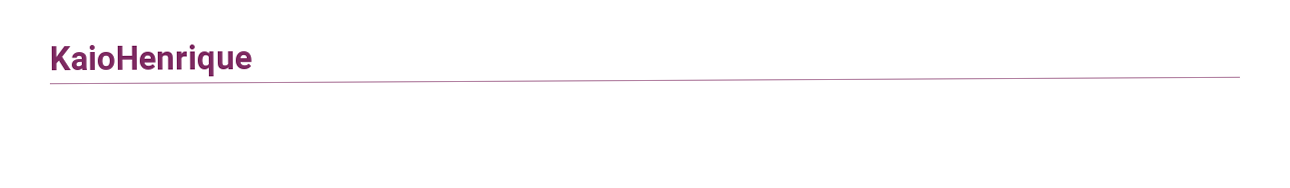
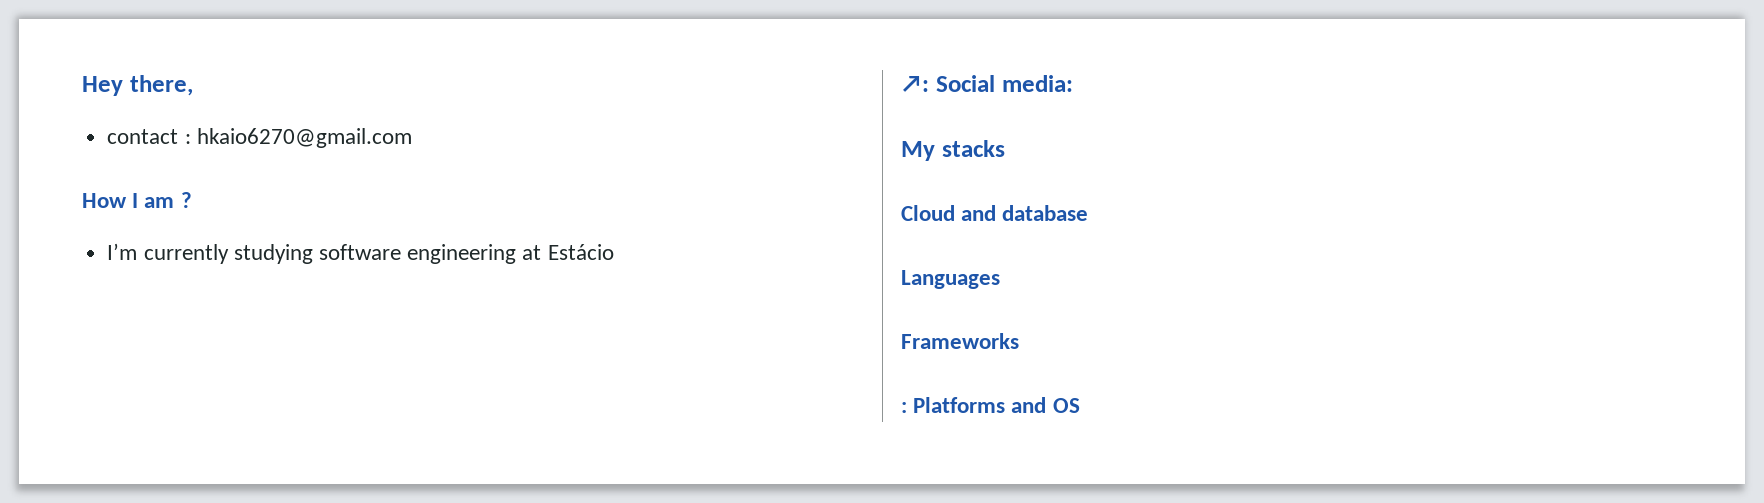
[49,44,252,78] KaioHenrique -> [82,75,193,96] [107,128,412,148] [82,192,192,208] [107,243,614,264] [901,75,1073,92] [901,140,1005,161] [901,205,1089,221] [901,270,1000,289] [901,333,1019,349] [901,397,1080,413] Hey there, // contact : hkaio6270@gmail.com // How I am ? // I’m currently studying software engineering at Estácio // ↗: Social media: // My stacks // Cloud and database // Languages // Frameworks // : Platforms and OS

